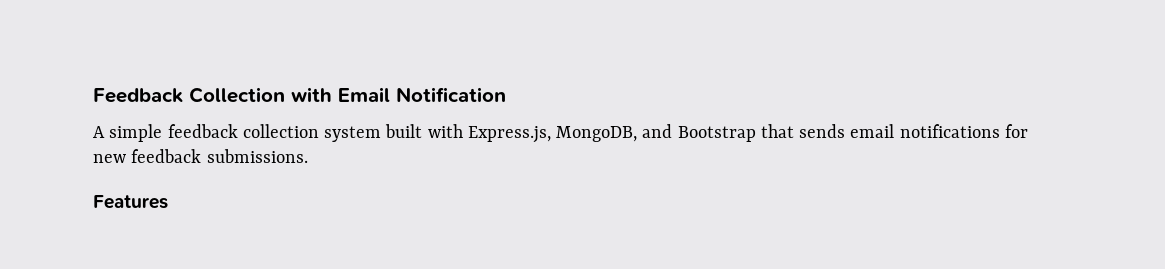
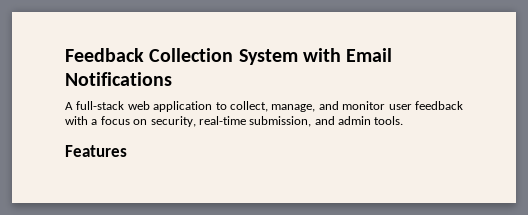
(285, 95) none -> [238,49,298,65] System
[396,87,506,102] Notification -> [65,72,172,86] Notifications
[109,124,1028,143] [93,149,308,163] simple feedback collection system built with Express.js, MongoDB, and Bootstrap that sends email notifications for new feedback submissions. -> [76,101,463,112] [65,116,404,127] full-stack web application to collect, manage, and monitor user feedback with a focus on security, real-time submission, and admin tools.

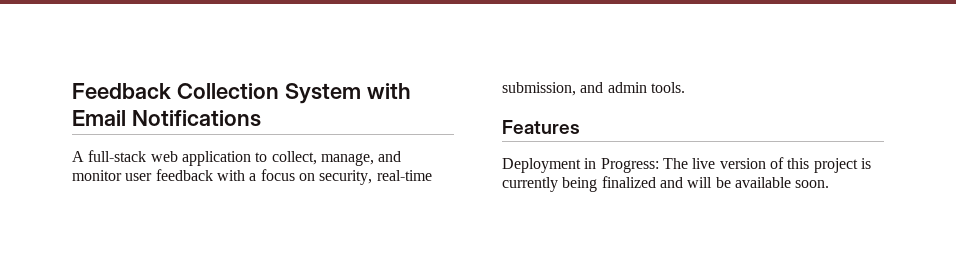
(127, 151) none -> [502,157,871,173] [502,176,830,192] // Deployment in Progress: The live version of this project is currently being finalized and will be available soon.

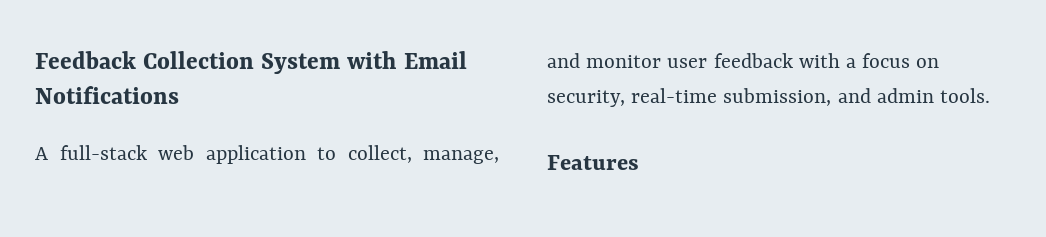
[502,157,871,173] [502,176,830,192] // Deployment in Progress: The live version of this project is currently being finalized and will be available soon. -> (639, 162) none

